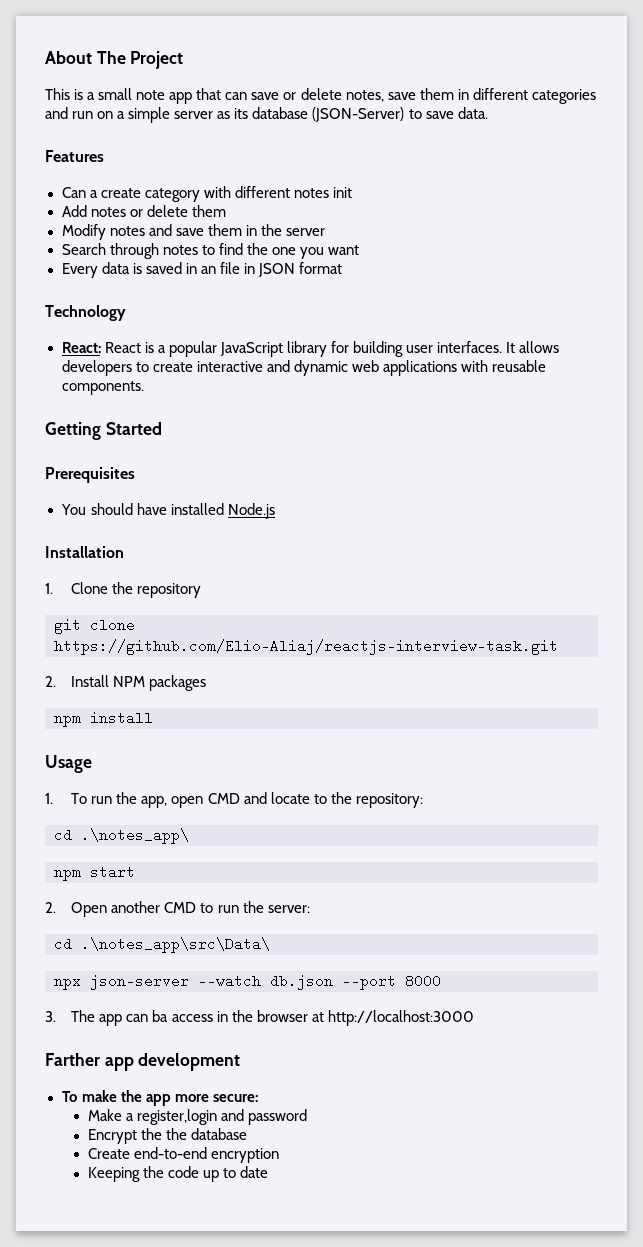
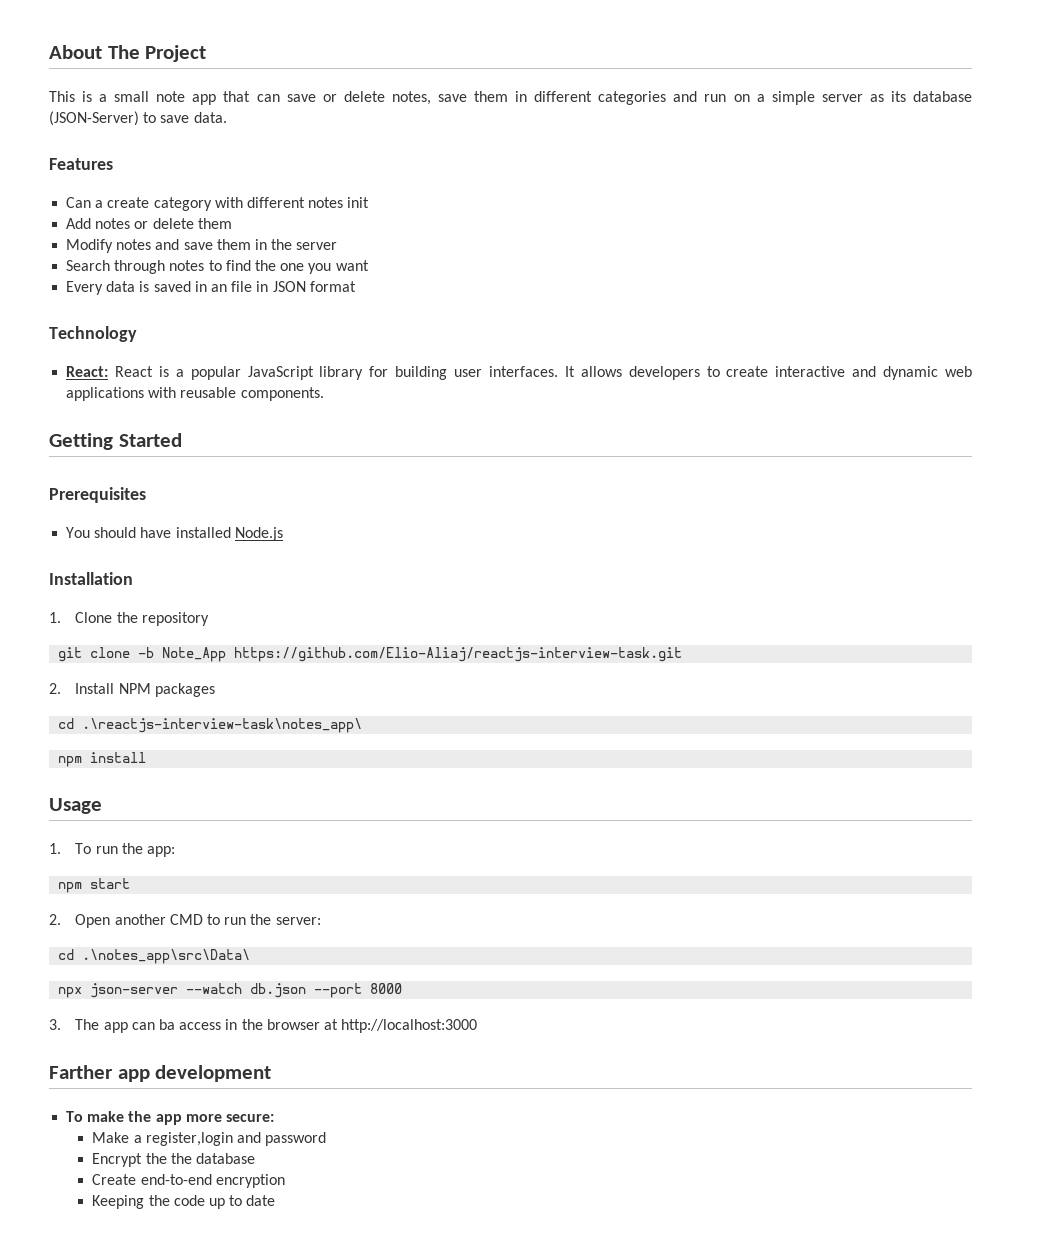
(135, 625) none -> [138,647,227,662] -b Note_App
(207, 683) none -> [58,718,363,733] // cd .\reactjs-interview-task\notes_app\
[141,792,423,808] [54,828,189,844] app, open CMD and locate to the repository: // cd .\notes_app\ -> [146,846,175,857] app:

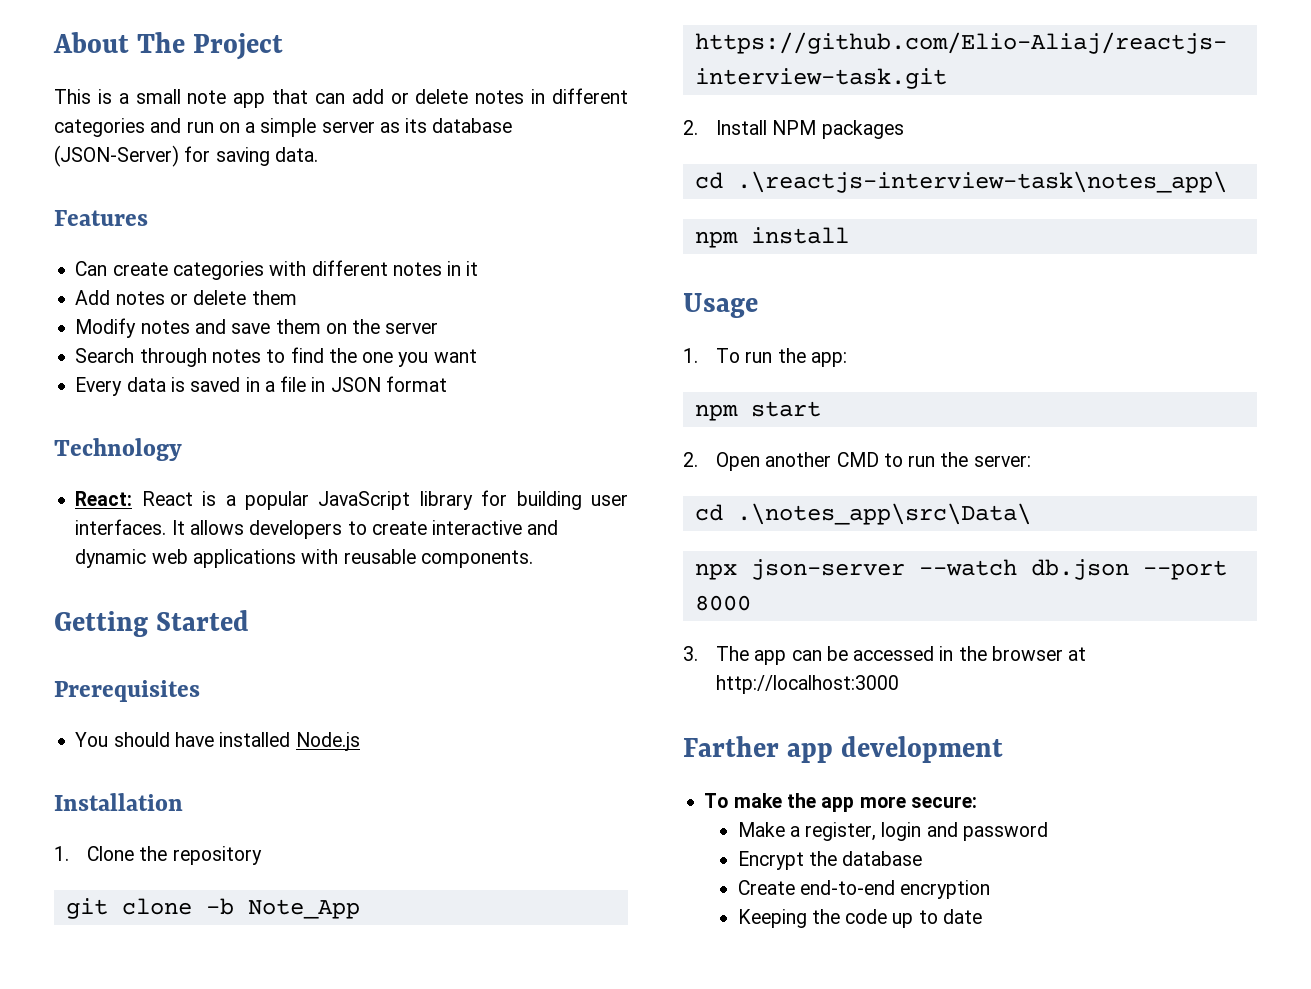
[286,91,509,105] save or delete notes, save them -> [351,89,525,104] add or delete notes
[143,112,190,123] to save -> [184,146,270,166] for saving
[95,197,212,211] a create category -> [112,261,264,280] create categories
[347,197,370,208] init -> [447,261,479,276] in it
[254,239,267,250] in -> [325,323,347,334] on
[210,284,227,292] an -> [264,381,275,392] a
[158,1019,222,1030] ba access -> [826,646,935,661] be accessed
[145,1132,233,1146] register,login -> [805,822,922,841] register, login
[170,1153,192,1164] the -> (837, 858) none

